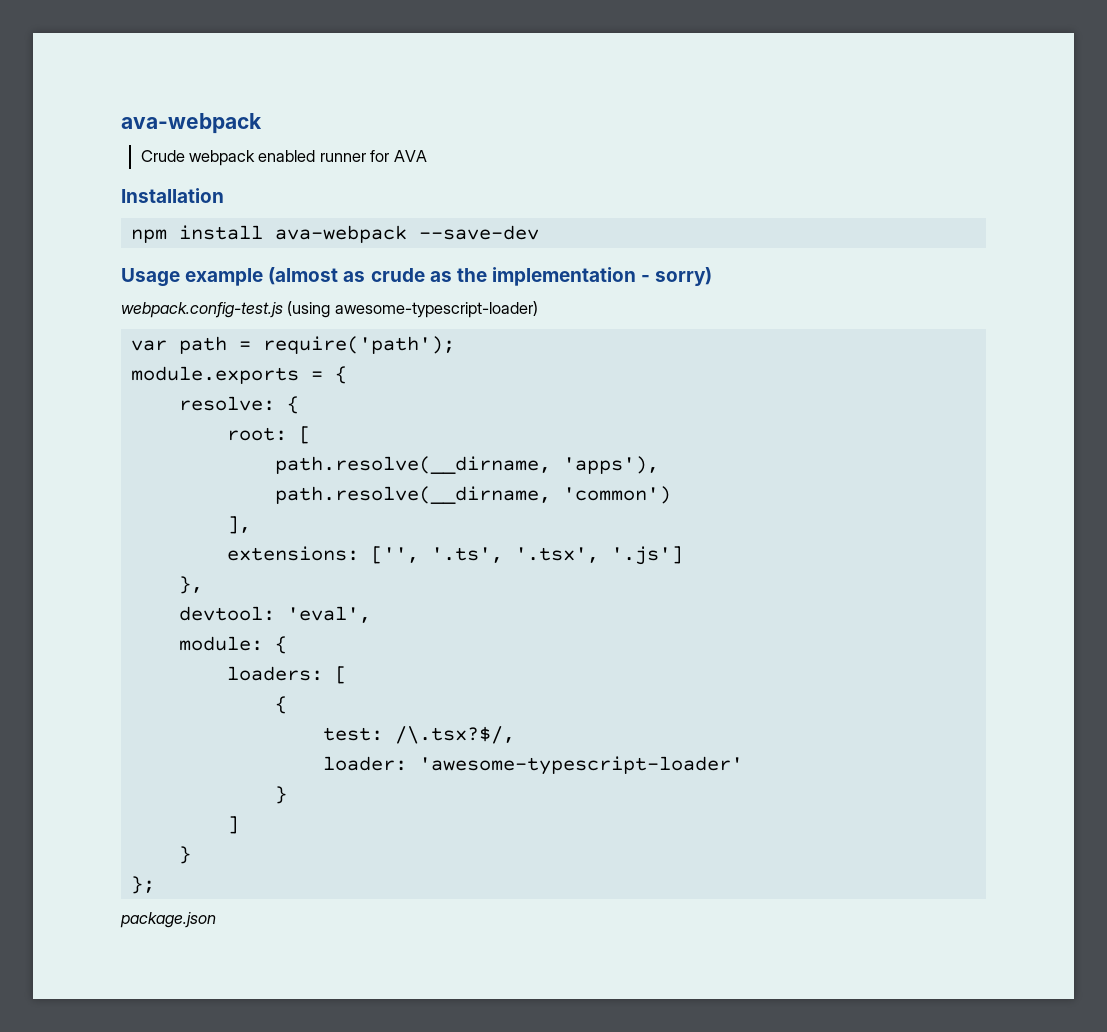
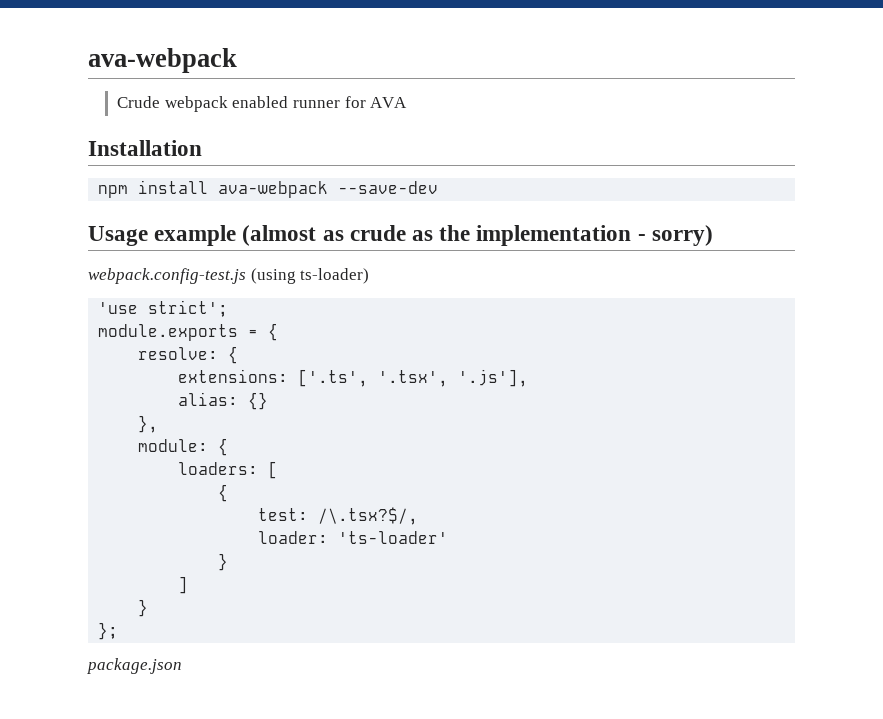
[334,301,538,318] [130,336,455,354] awesome-typescript-loader) // var path = require('path'); -> [300,268,370,284] [98,300,229,317] ts-loader) // 'use strict';
[226,426,311,444] [274,456,659,474] [274,486,671,504] [226,516,251,534] [226,546,683,565] root: [ // path.resolve(__dirname, 'apps'), // path.resolve(__dirname, 'common') // ], // extensions: ['', '.ts', '.tsx', '.js'] -> [178,369,529,387] [178,392,269,410] extensions: ['.ts', '.tsx', '.js'], // alias: {}
[178,606,371,623] // devtool: 'eval', -> (159, 424) none
[418,756,743,775] 'awesome-typescript-loader' -> [338,531,449,544] 'ts-loader'

